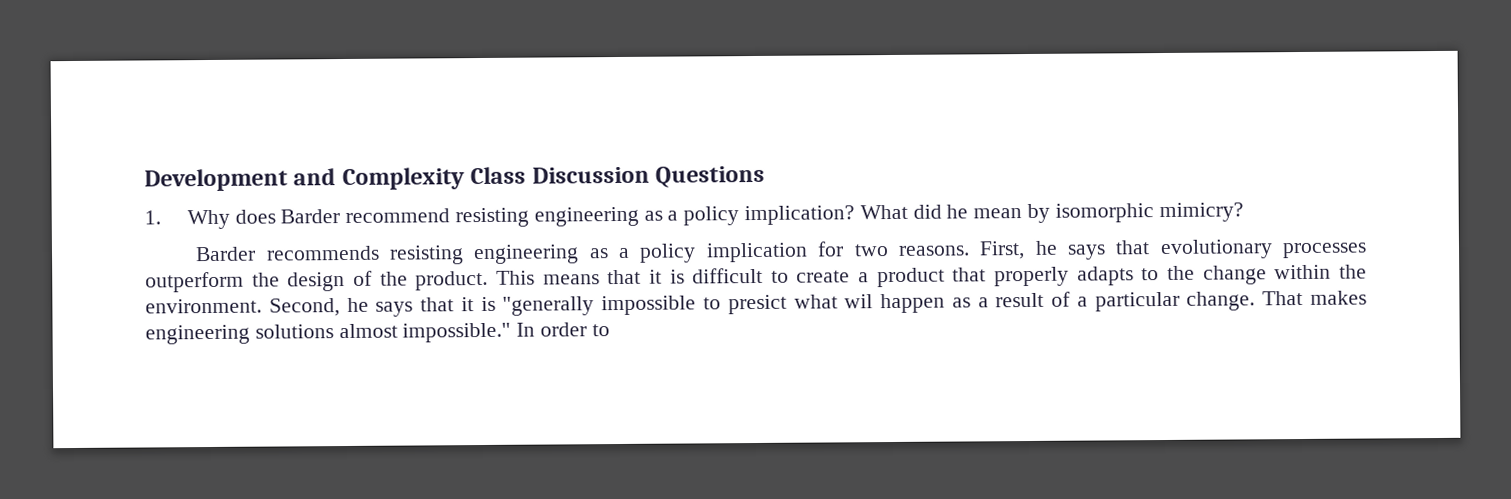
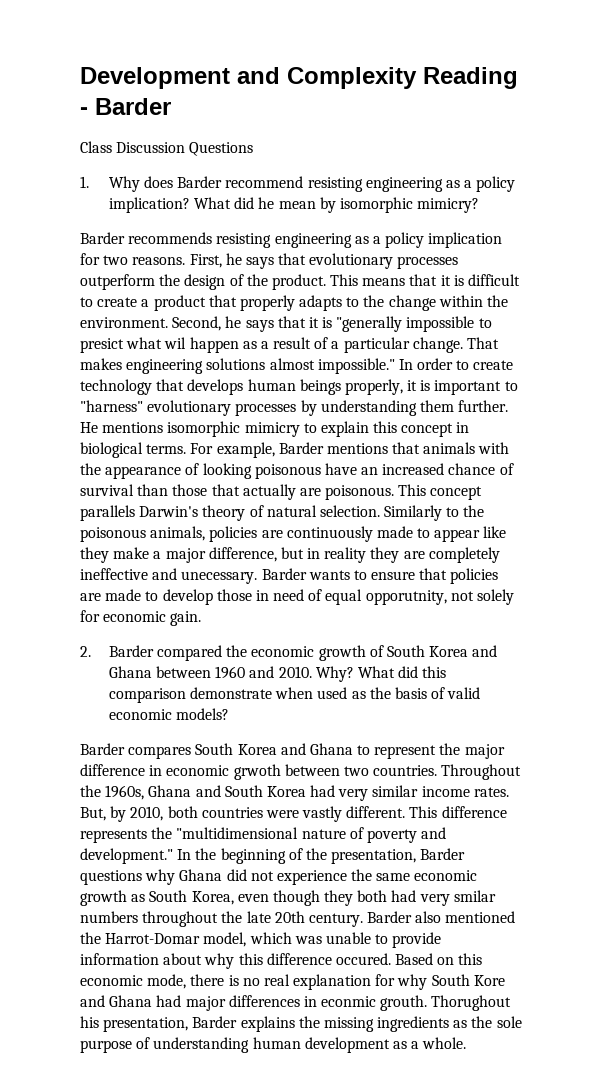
(465, 179) none -> [423,67,518,89] [80,98,171,115] Reading - Barder //
(610, 330) none -> [473,360,514,370] [80,379,518,395] [80,400,509,416] [80,421,470,437] [80,442,510,458] [80,463,514,479] [80,484,483,500] [80,505,485,521] [80,526,507,542] [80,547,500,563] [80,568,499,584] [80,589,515,605] [80,610,202,626] [80,645,498,661] [108,666,447,682] [108,687,481,703] [108,708,230,720] [80,743,505,759] [80,764,522,780] [80,785,509,801] [80,806,507,822] [80,827,447,843] [80,848,466,864] [80,869,478,885] [80,890,496,906] [80,911,516,927] [80,932,442,948] [80,953,483,969] [80,974,505,990] [80,995,512,1011] [80,1016,522,1032] [80,1037,467,1053] create technology that develops human beings properly, it is important to "harness" evolutionary processes by understanding them further. He mentions isomorphic mimicry to explain this concept in biological terms. For example, Barder mentions that animals with the appearance of looking poisonous have an increased chance of survival than those that actually are poisonous. This concept parallels Darwin's theory of natural selection. Similarly to the poisonous animals, policies are continuously made to appear like they make a major difference, but in reality they are completely ineffective and unecessary. Barder wants to ensure that policies are made to develop those in need of equal opporutnity, not solely for economic gain. // 2. Barder compared the economic growth of South Korea and Ghana between 1960 and 2010. Why? What did this comparison demonstrate when used as the basis of valid economic models? // Barder compares South Korea and Ghana to represent the major difference in economic grwoth between two countries. Throughout the 1960s, Ghana and South Korea had very similar income rates. But, by 2010, both countries were vastly different. This difference represents the "multidimensional nature of poverty and development." In the beginning of the presentation, Barder questions why Ghana did not experience the same economic growth as South Korea, even though they both had very smilar numbers throughout the late 20th century. Barder also mentioned the Harrot-Domar model, which was unable to provide information about why this difference occured. Based on this economic mode, there is no real explanation for why South Kore and Ghana had major differences in econmic grouth. Thorughout his presentation, Barder explains the missing ingredients as the sole purpose of understanding human development as a whole.

